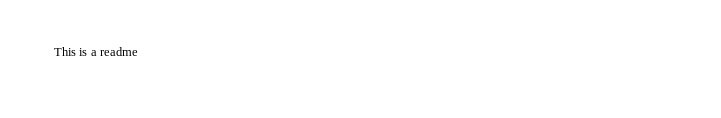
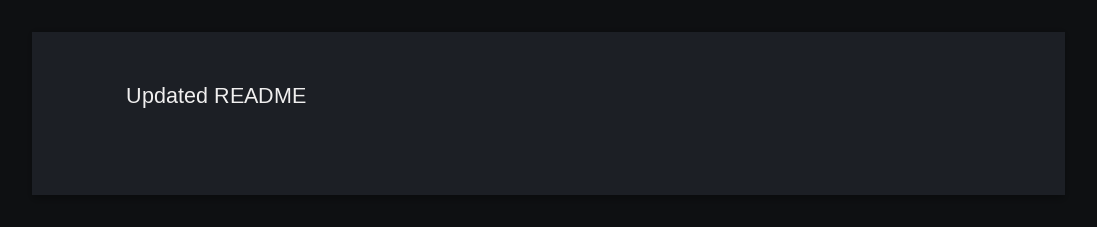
[54,47,139,56] This is a readme -> [126,87,306,108] Updated README

